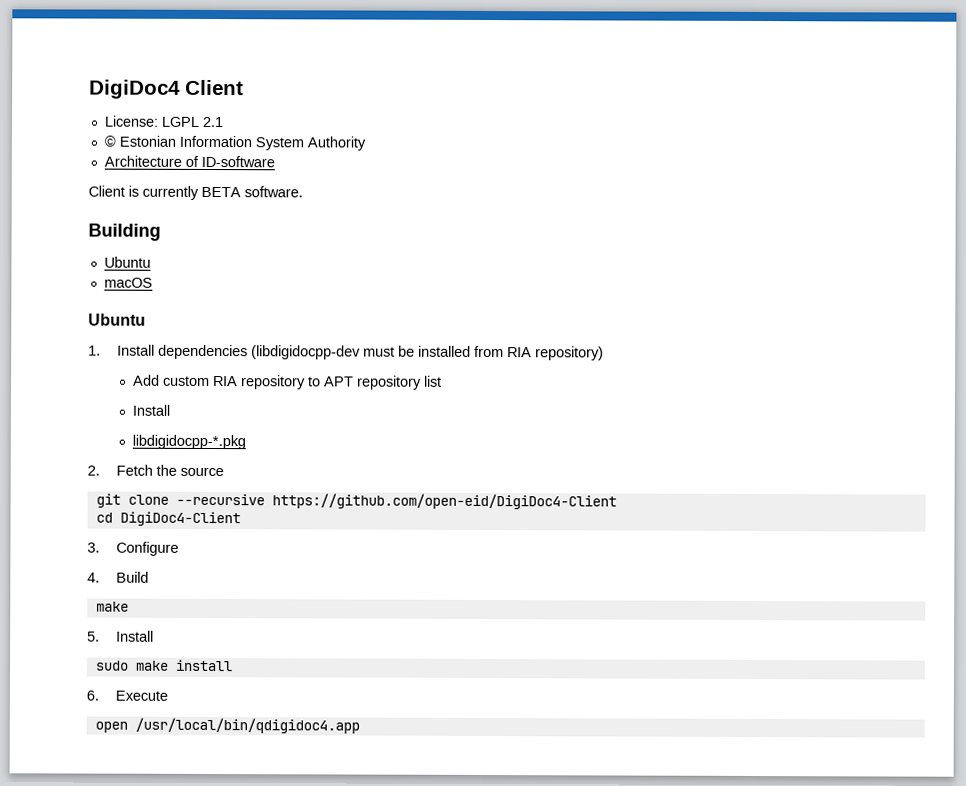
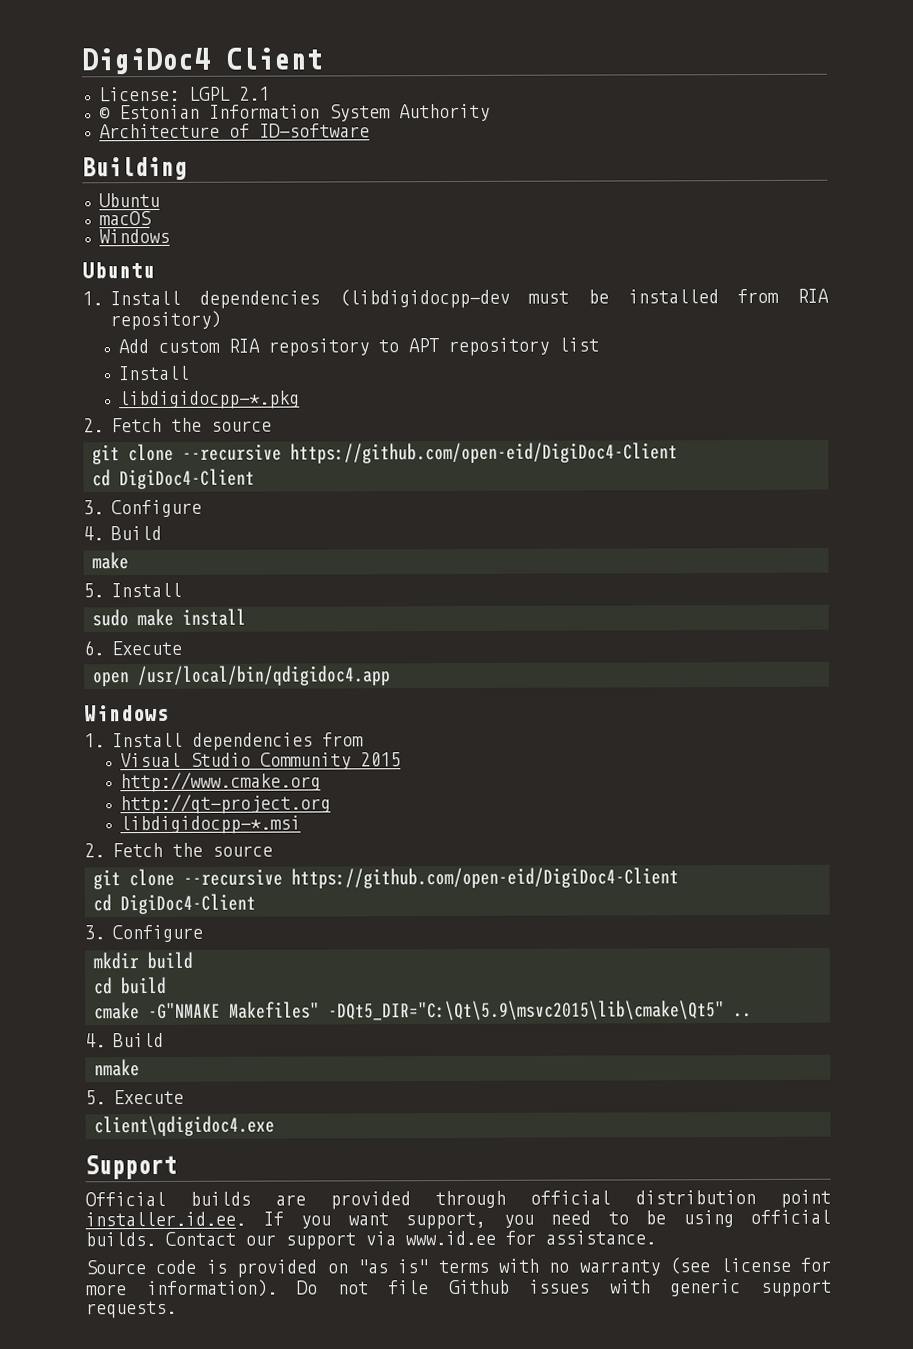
[88,185,303,200] // Client is currently BETA software. -> (370, 130) none
(153, 282) none -> [98,228,170,244] // Windows
(360, 725) none -> [84,704,169,722] [84,732,364,751] [119,752,401,770] [119,771,321,793] [119,793,331,815] [119,815,301,835] [84,842,273,858] [93,867,679,890] [93,893,256,915] [84,924,203,943] [93,951,193,970] [94,976,167,995] [94,1000,752,1021] [85,1032,164,1048] [94,1059,140,1077] [85,1089,184,1105] [94,1115,275,1137] [85,1154,177,1180] [85,1189,831,1210] [85,1209,831,1230] [85,1230,656,1250] [85,1257,831,1278] [86,1279,832,1298] [86,1300,177,1319] // Windows // 1. Install dependencies from // Visual Studio Community 2015 // http://www.cmake.org // http://qt-project.org // libdigidocpp-*.msi // 2. Fetch the source // git clone --recursive https://github.com/open-eid/DigiDoc4-Client // cd DigiDoc4-Client // 3. Configure // mkdir build // cd build // cmake -G"NMAKE Makefiles" -DQt5_DIR="C:\Qt\5.9\msvc2015\lib\cmake\Qt5" .. // 4. Build // nmake // 5. Execute // client\qdigidoc4.exe // Support // Official builds are provided through official distribution point installer.id.ee. If you want support, you need to be using official builds. Contact our support via www.id.ee for assistance. // Source code is provided on "as is" terms with no warranty (see license for more information). Do not file Github issues with generic support requests.

